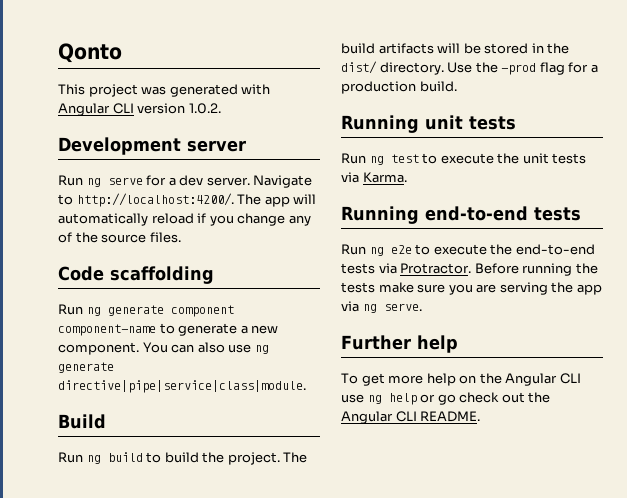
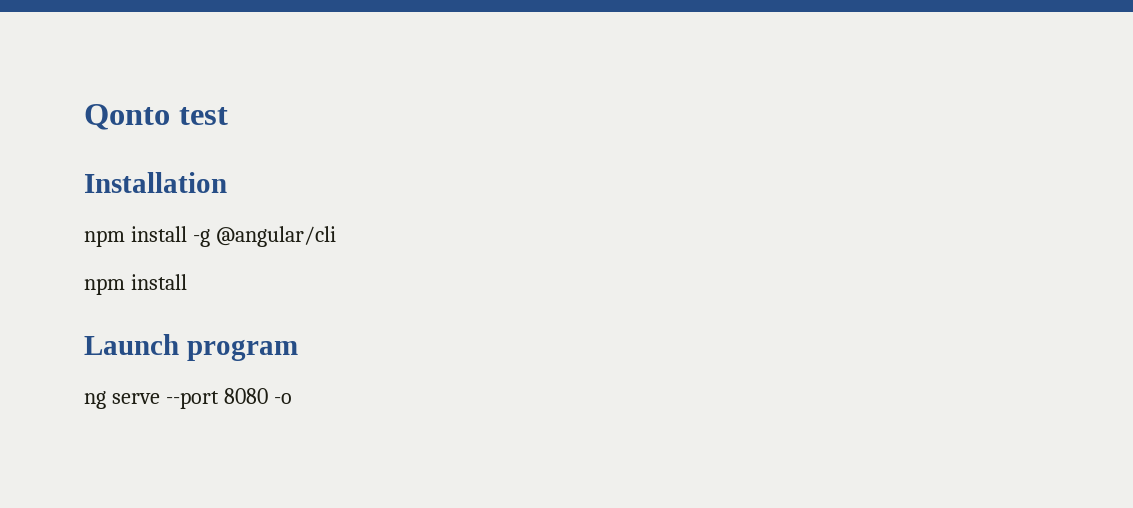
[58,84,271,97] [58,103,221,116] [58,137,246,155] [58,175,313,188] [58,193,317,207] [58,213,311,226] [58,232,181,243] [58,266,214,284] [58,304,234,317] [58,323,279,336] [58,342,269,355] [58,362,114,373] [58,380,306,393] [58,414,106,429] [58,452,308,465] [341,43,570,54] [341,61,598,75] [341,81,457,94] [341,115,516,133] [341,153,587,165] [341,172,407,183] [341,206,581,224] [341,244,595,256] [341,263,598,276] [341,282,602,295] [341,301,422,313] [341,335,458,353] [341,373,581,386] [341,392,551,405] [341,411,481,424] // This project was generated with Angular CLI version 1.0.2. // Development server // Run ng serve for a dev server. Navigate to http://localhost:4200/. The app will automatically reload if you change any of the source files. // Code scaffolding // Run ng generate component component-name to generate a new component. You can also use ng generate directive|pipe|service|class|module. // Build // Run ng build to build the project. The build artifacts will be stored in the dist/ directory. Use the -prod flag for a production build. // Running unit tests // Run ng test to execute the unit tests via Karma. // Running end-to-end tests // Run ng e2e to execute the end-to-end tests via Protractor. Before running the tests make sure you are serving the app via ng serve. // Further help // To get more help on the Angular CLI use ng help or go check out the Angular CLI README. -> [178,107,228,125] [84,172,227,193] [84,226,336,247] [84,274,187,295] [84,334,298,361] [84,388,292,409] test // Installation // npm install -g @angular/cli // npm install // Launch program // ng serve --port 8080 -o

